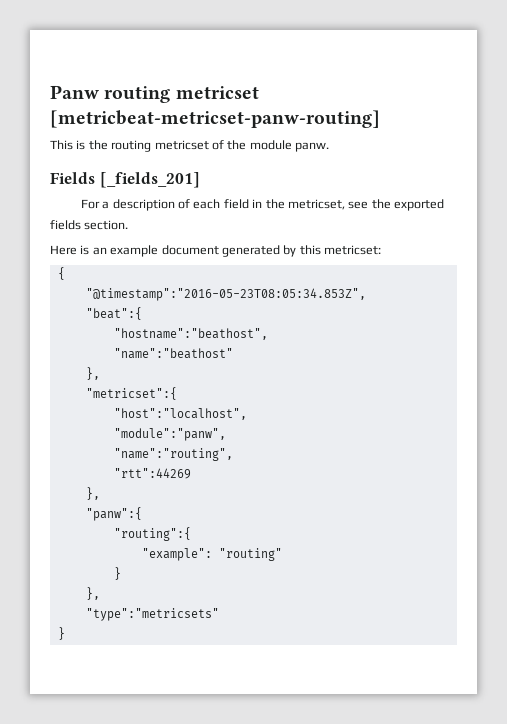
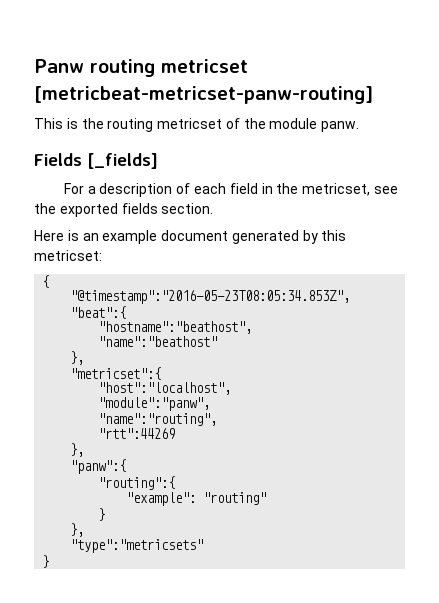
[99,172,200,188] [_fields_201] -> [87,153,158,169] [_fields]

